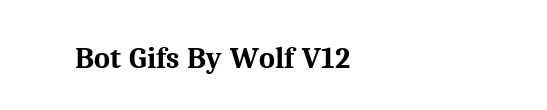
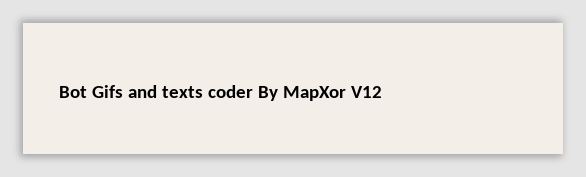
[187,46,298,74] By Wolf -> [127,85,346,101] and texts coder By MapXor

